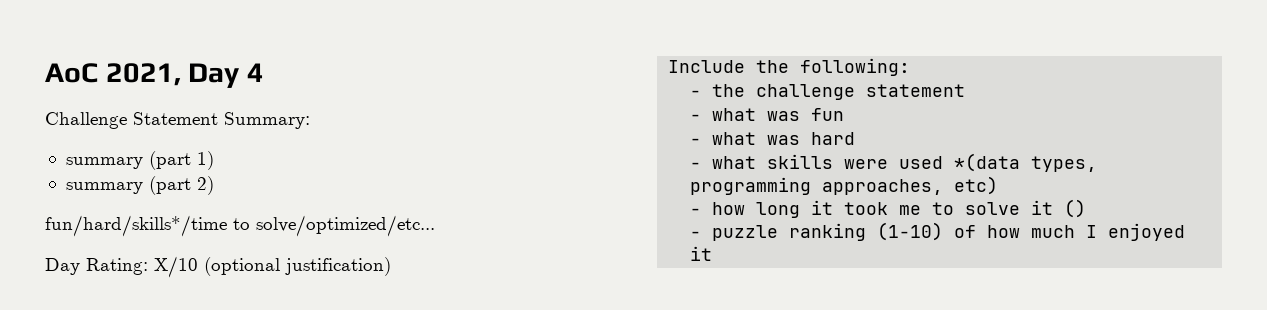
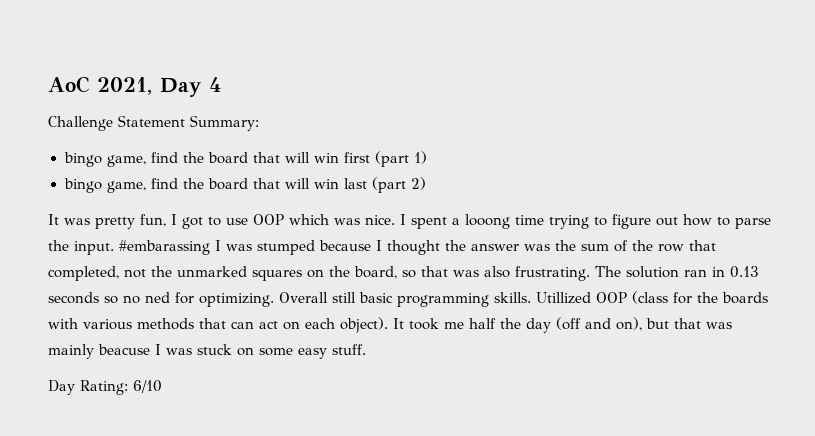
[65,151,214,170] [65,176,214,195] [45,215,435,237] [45,256,391,278] [668,58,911,76] [690,84,966,100] [690,108,845,121] [690,132,856,145] [690,153,1098,172] [690,176,999,195] [690,199,1087,218] [690,222,1186,241] [690,246,713,261] summary (part 1) // summary (part 2) // fun/hard/skills*/time to solve/optimized/etc... // Day Rating: X/10 (optional justification) // Include the following: // - the challenge statement // - what was fun // - what was hard // - what skills were used *(data types, programming approaches, etc) // - how long it took me to solve it () // - puzzle ranking (1-10) of how much I enjoyed it -> [63,151,427,167] [63,177,426,193] [48,214,771,229] [48,240,716,255] [48,266,759,281] [48,291,768,307] [48,317,732,333] [48,344,366,359] [48,380,162,395] bingo game, find the board that will win first (part 1) // bingo game, find the board that will win last (part 2) // It was pretty fun, I got to use OOP which was nice. I spent a looong time trying to figure out how to parse the input. #embarassing I was stumped because I thought the answer was the sum of the row that completed, not the unmarked squares on the board, so that was also frustrating. The solution ran in 0.13 seconds so no ned for optimizing. Overall still basic programming skills. Utillized OOP (class for the boards with various methods that can act on each object). It took me half the day (off and on), but that was mainly beacuse I was stuck on some easy stuff. // Day Rating: 6/10

